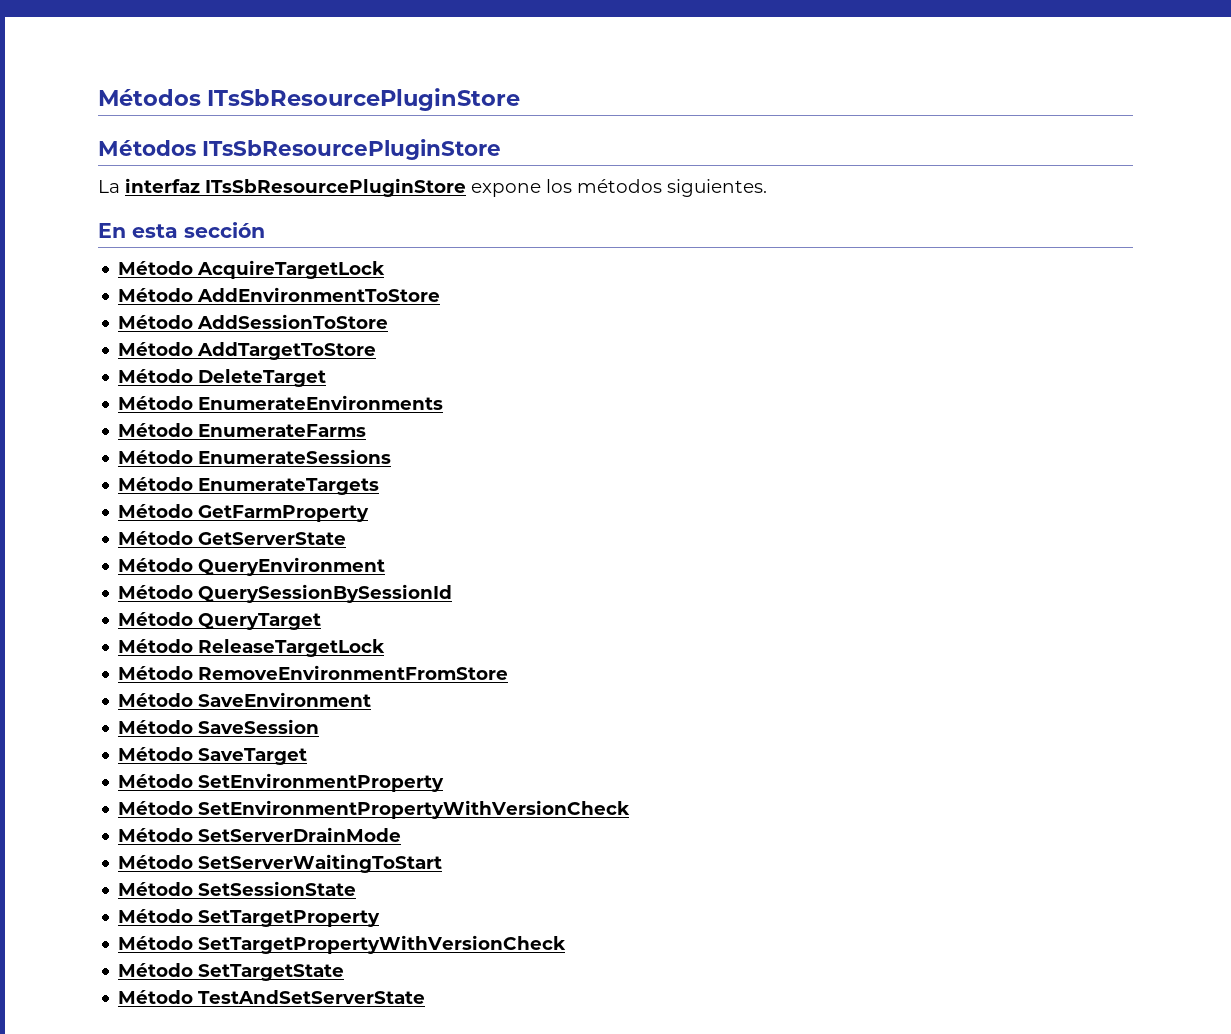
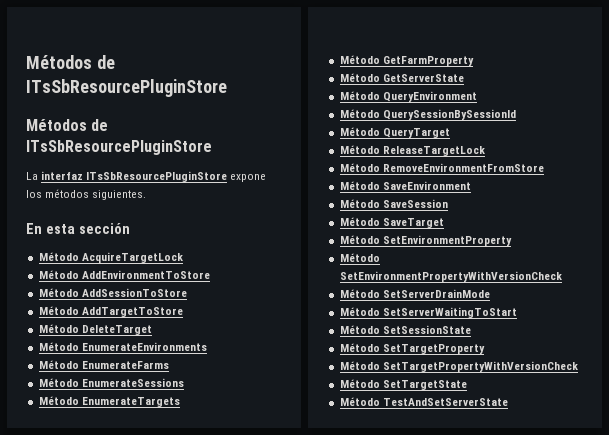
[98,89,201,106] Métodos -> [26,55,115,69] Métodos de
(196, 148) none -> [91,119,109,131] de

